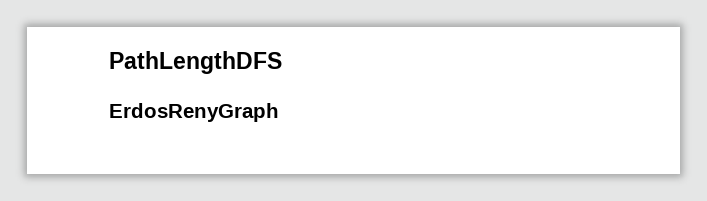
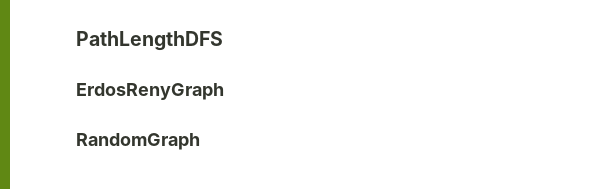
(279, 112) none -> [76,133,200,150] // RandomGraph

